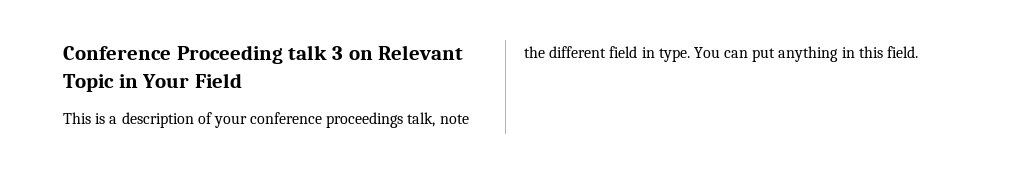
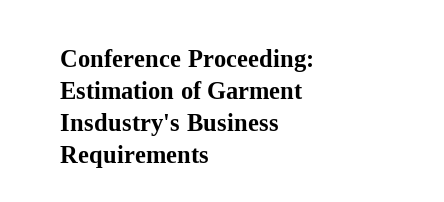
[176,45,464,64] [63,73,243,92] [63,112,469,128] [524,46,919,62] Proceeding talk 3 on Relevant Topic in Your Field // This is a description of your conference proceedings talk, note the different field in type. You can put anything in this field. -> [187,49,314,72] [60,81,304,99] [60,113,279,136] [60,145,209,168] Proceeding: Estimation of Garment Insdustry's Business Requirements

